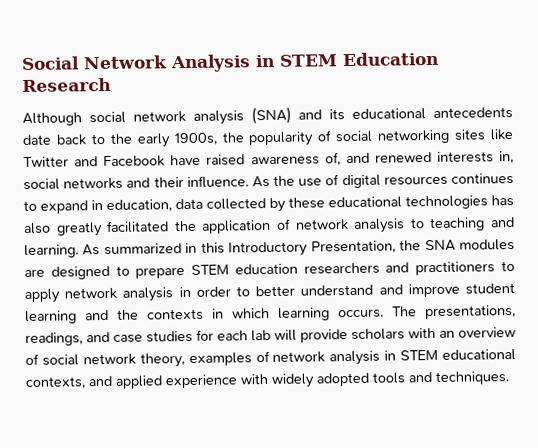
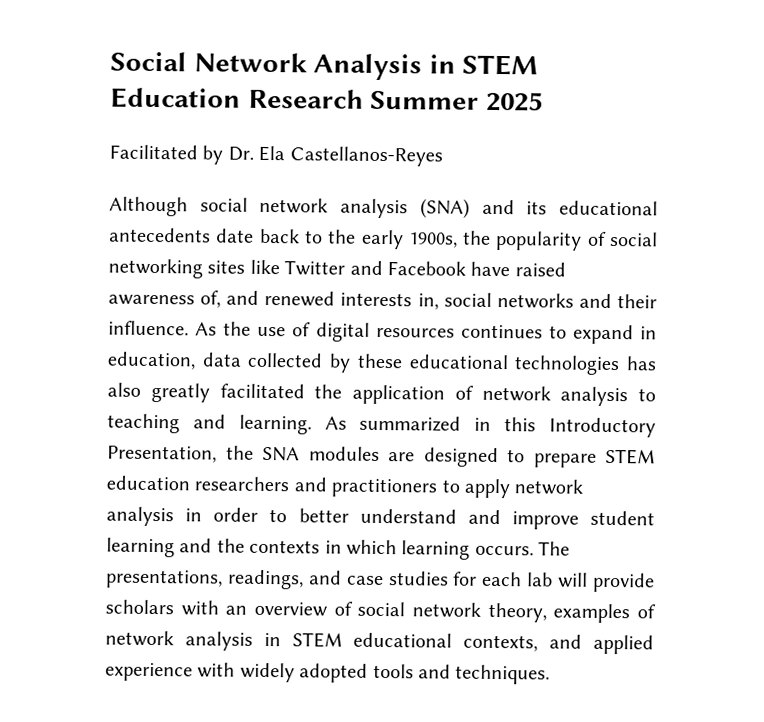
(111, 85) none -> [370,90,543,112] [109,144,443,167] Summer 2025 // Facilitated by Dr. Ela Castellanos-Reyes

